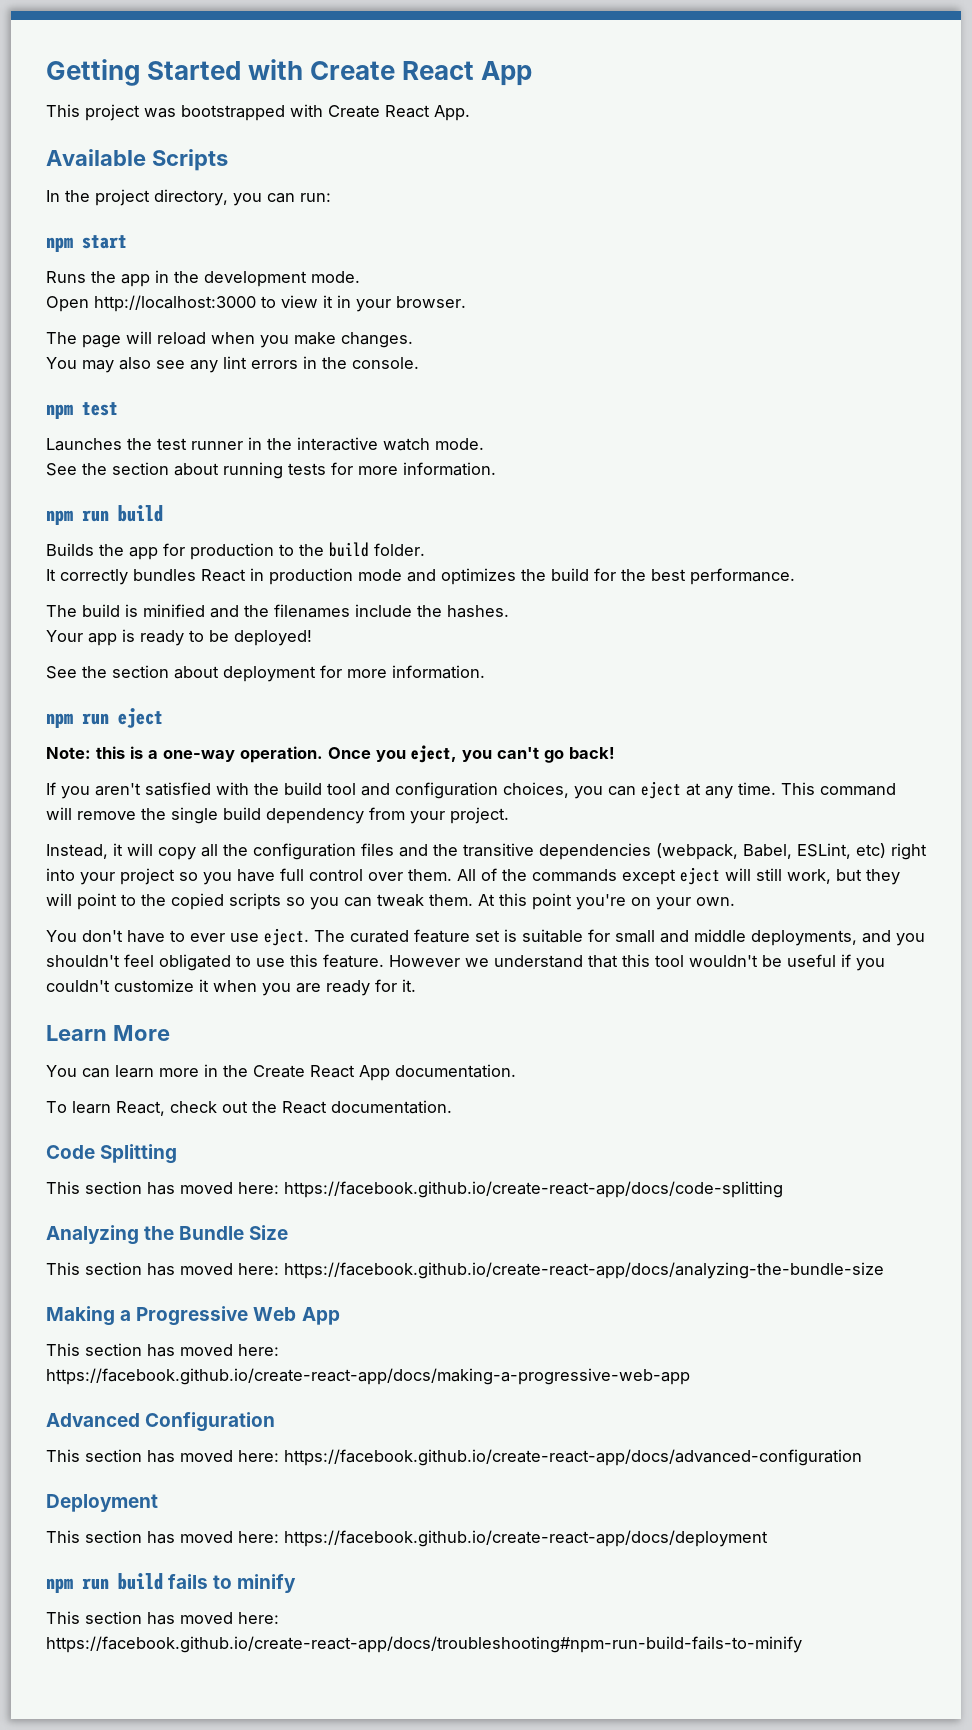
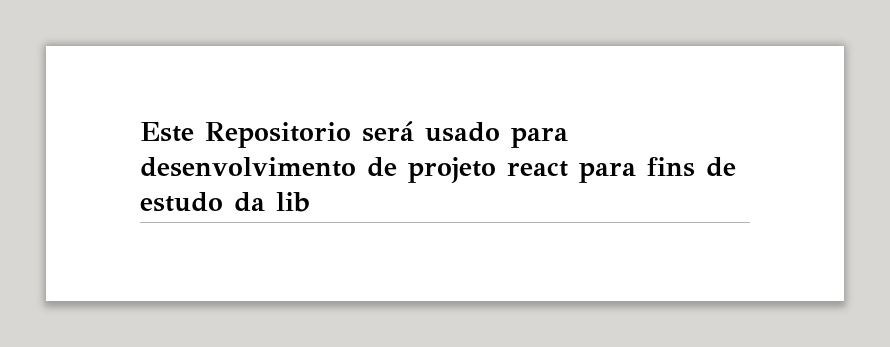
[46,59,533,86] [46,104,470,121] [46,149,228,171] [46,189,331,206] [46,235,127,252] [46,270,360,287] [46,295,466,312] [46,331,413,348] [46,356,419,373] [46,402,118,419] [46,437,484,451] [46,462,496,479] [46,505,163,525] [46,542,425,560] [46,568,795,585] [46,604,509,618] [46,629,312,646] [46,665,485,682] [46,708,163,728] [46,745,615,763] [46,781,896,799] [46,807,509,824] [46,843,927,860] [46,867,900,885] [46,893,735,910] [46,928,925,946] [46,954,885,971] [46,979,416,996] [46,1025,170,1041] [46,1064,516,1081] [46,1100,452,1116] [46,1144,178,1164] [46,1181,783,1198] [46,1225,289,1245] [46,1262,884,1279] [46,1306,340,1326] [46,1343,279,1357] [46,1368,690,1385] [46,1412,276,1432] [46,1449,862,1466] [46,1494,158,1512] [46,1530,768,1547] [46,1573,297,1593] [46,1611,279,1625] [46,1636,802,1653] Getting Started with Create React App // This project was bootstrapped with Create React App. // Available Scripts // In the project directory, you can run: // npm start // Runs the app in the development mode. // Open http://localhost:3000 to view it in your browser. // The page will reload when you make changes. // You may also see any lint errors in the console. // npm test // Launches the test runner in the interactive watch mode. // See the section about running tests for more information. // npm run build // Builds the app for production to the build folder. // It correctly bundles React in production mode and optimizes the build for the best performance. // The build is minified and the filenames include the hashes. // Your app is ready to be deployed! // See the section about deployment for more information. // npm run eject // Note: this is a one-way operation. Once you eject, you can't go back! // If you aren't satisfied with the build tool and configuration choices, you can eject at any time. This command will remove the single build dependency from your project. // Instead, it will copy all the configuration files and the transitive dependencies (webpack, Babel, ESLint, etc) right into your project so you have full control over them. All of the commands except eject will still work, but they will point to the copied scripts so you can tweak them. At this point you're on your own. // You don't have to ever use eject. The curated feature set is suitable for small and middle deployments, and you shouldn't feel obligated to use this feature. However we understand that this tool wouldn't be useful if you couldn't customize it when you are ready for it. // Learn More // You can learn more in the Create React App documentation. // To learn React, check out the React documentation. // Code Splitting // This section has moved here: https://facebook.github.io/create-react-app/docs/code-splitting // Analyzing the Bundle Size // This section has moved here: https://facebook.github.io/create-react-app/docs/analyzing-the-bundle-size // Making a Progressive Web App // This section has moved here: https://facebook.github.io/create-react-app/docs/making-a-progressive-web-app // Advanced Configuration // This section has moved here: https://facebook.github.io/create-react-app/docs/advanced-configuration // Deployment // This section has moved here: https://facebook.github.io/create-react-app/docs/deployment // npm run build fails to minify // This section has moved here: https://facebook.github.io/create-react-app/docs/troubleshooting#npm-run-build-fails-to-minify -> [140,121,568,148] [140,157,736,183] [140,192,310,212] Este Repositorio será usado para desenvolvimento de projeto react para fins de estudo da lib

